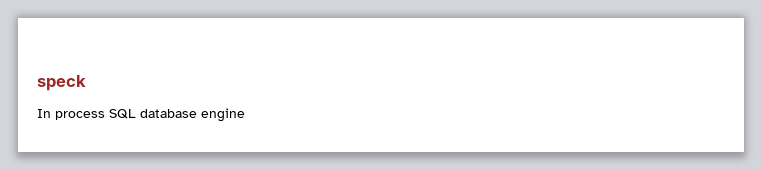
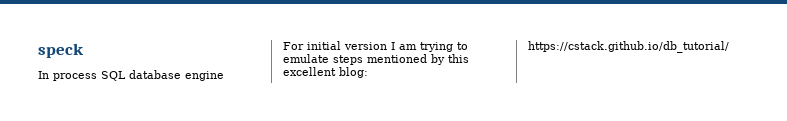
(245, 115) none -> [283,41,468,52] [283,54,469,65] [283,67,368,78] [528,41,729,53] // For initial version I am trying to emulate steps mentioned by this excellent blog: https://cstack.github.io/db_tutorial/

